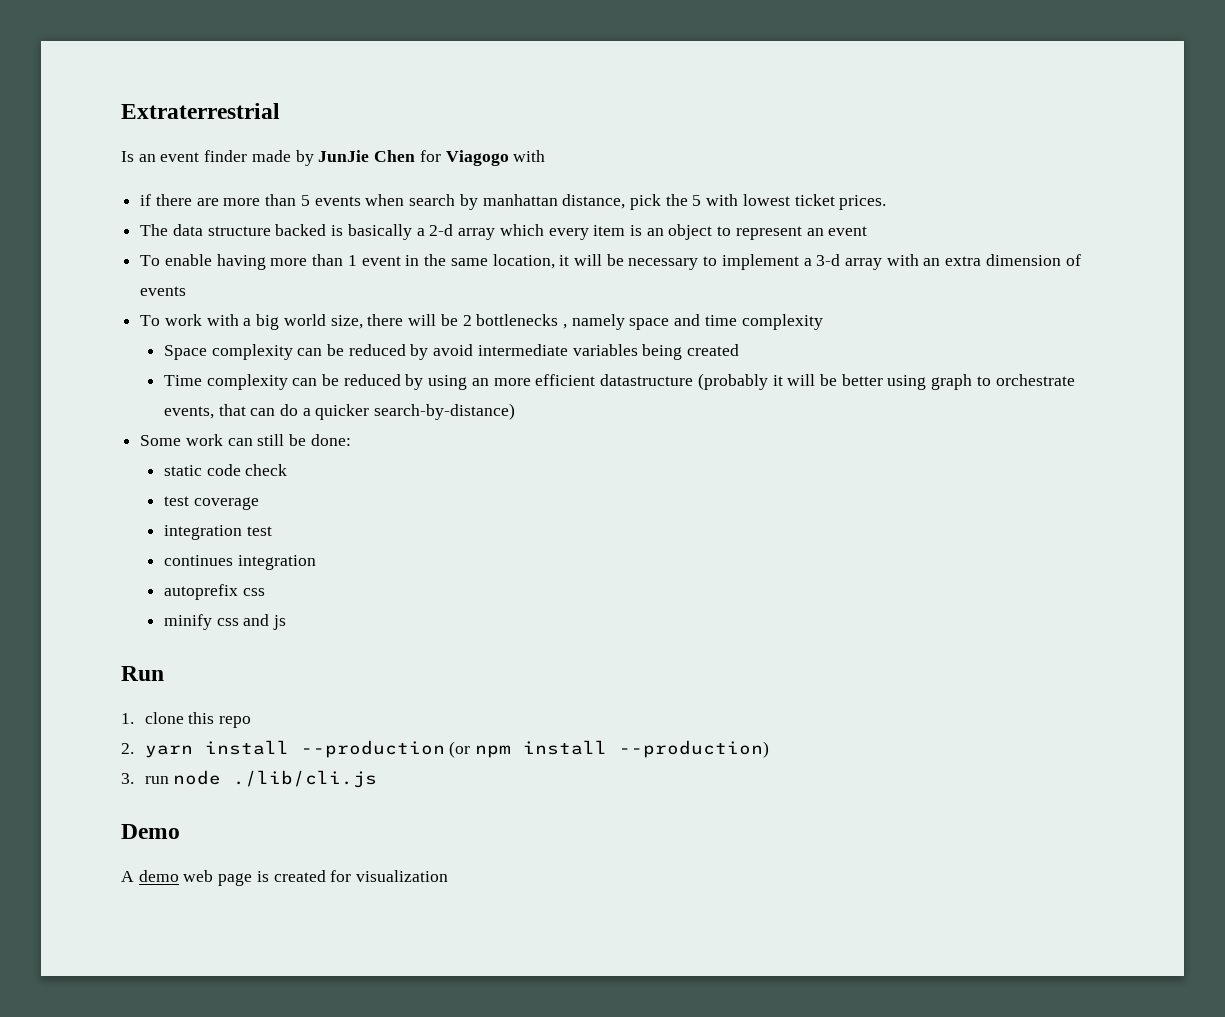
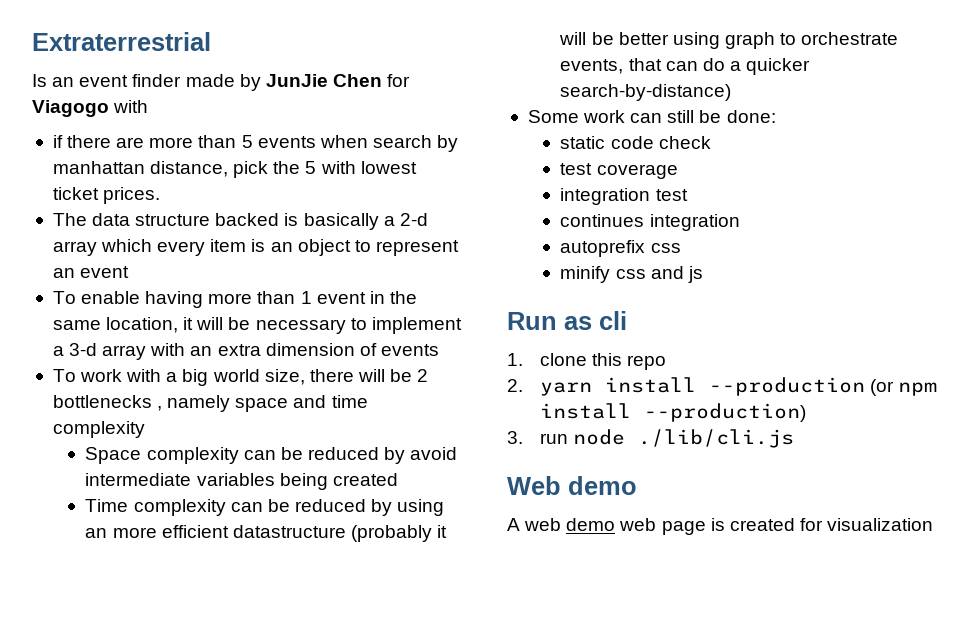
(164, 673) none -> [564,311,627,330] as cli
[121,824,180,839] Demo -> [507,476,637,495] Web demo
(134, 876) none -> [524,518,562,531] web

